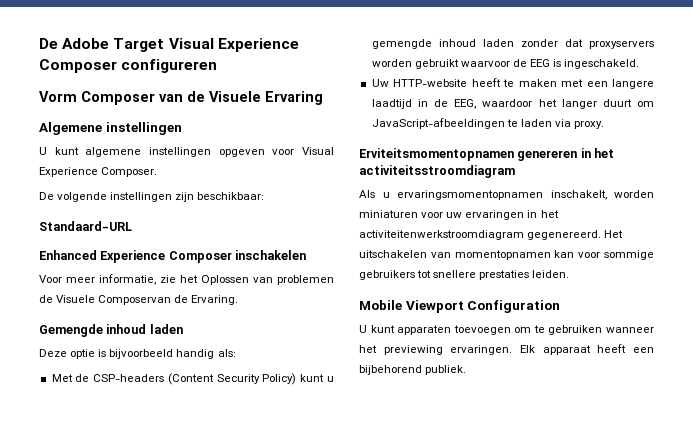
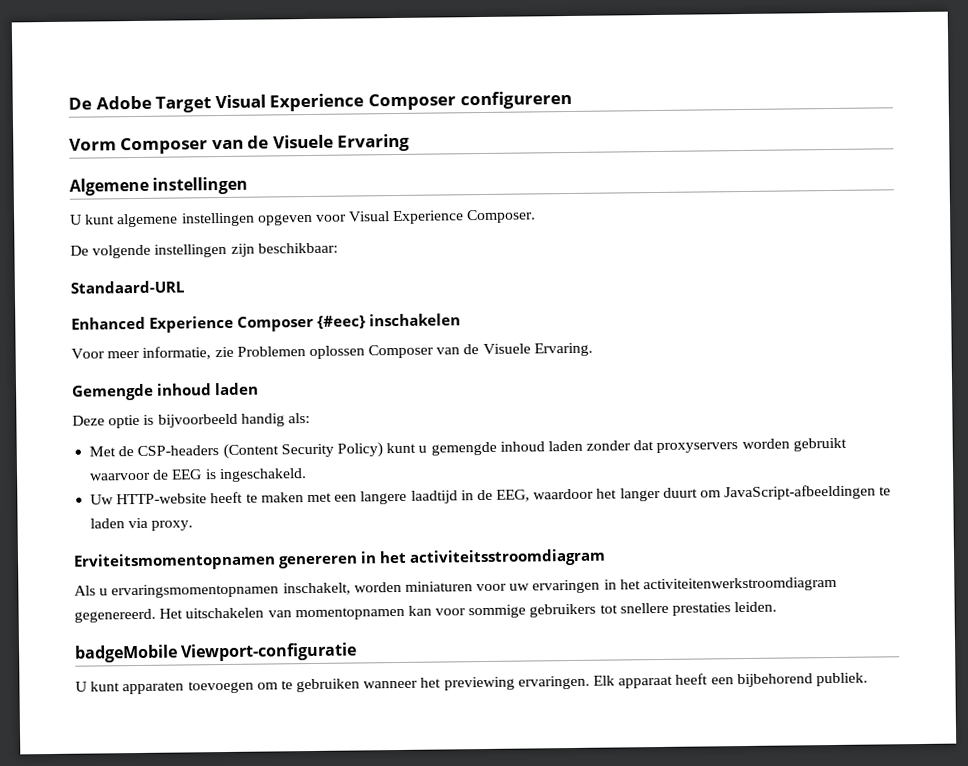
(232, 257) none -> [317,315,367,329] {#eec}
[180,275,334,285] [39,295,189,305] het Oplossen van problemen de Visuele Composervan de -> [236,343,531,360] Problemen oplossen Composer van de Visuele
[359,300,561,313] Mobile Viewport Configuration -> [74,642,358,663] badgeMobile Viewport-configuratie

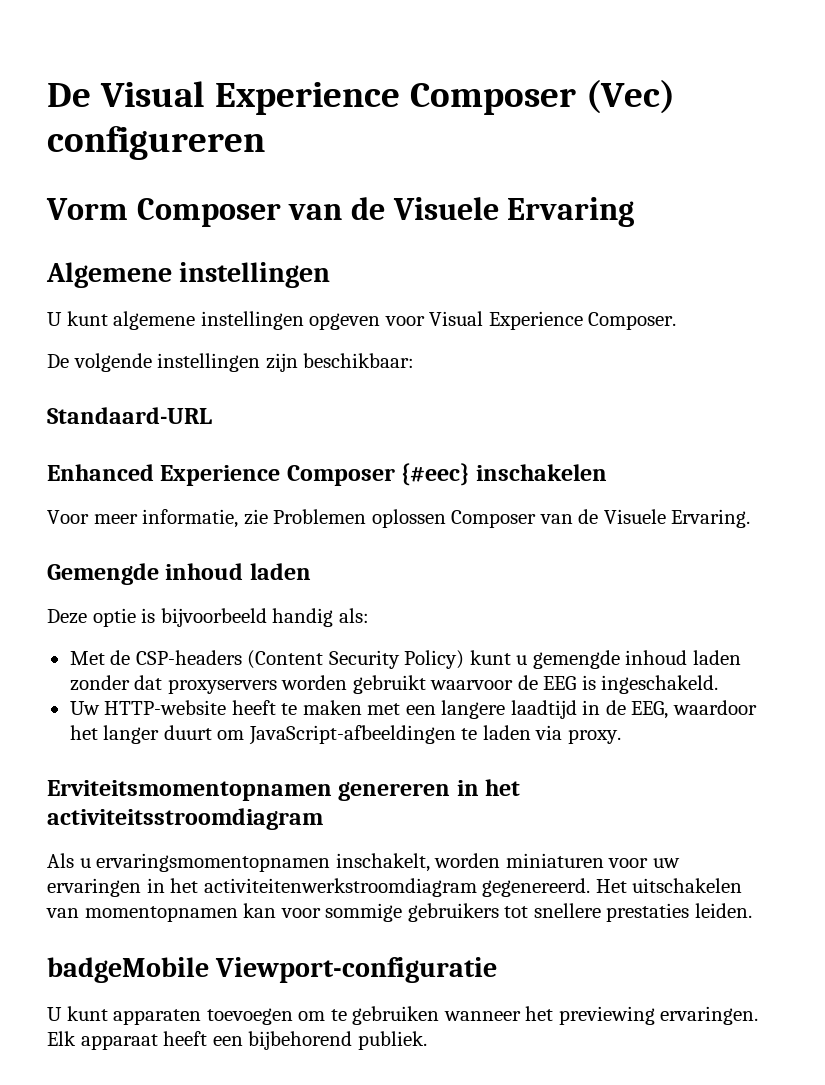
[68,95,212,113] De Adobe Target -> [47,83,91,107] De
(456, 102) none -> [585,79,675,114] (Vec)

